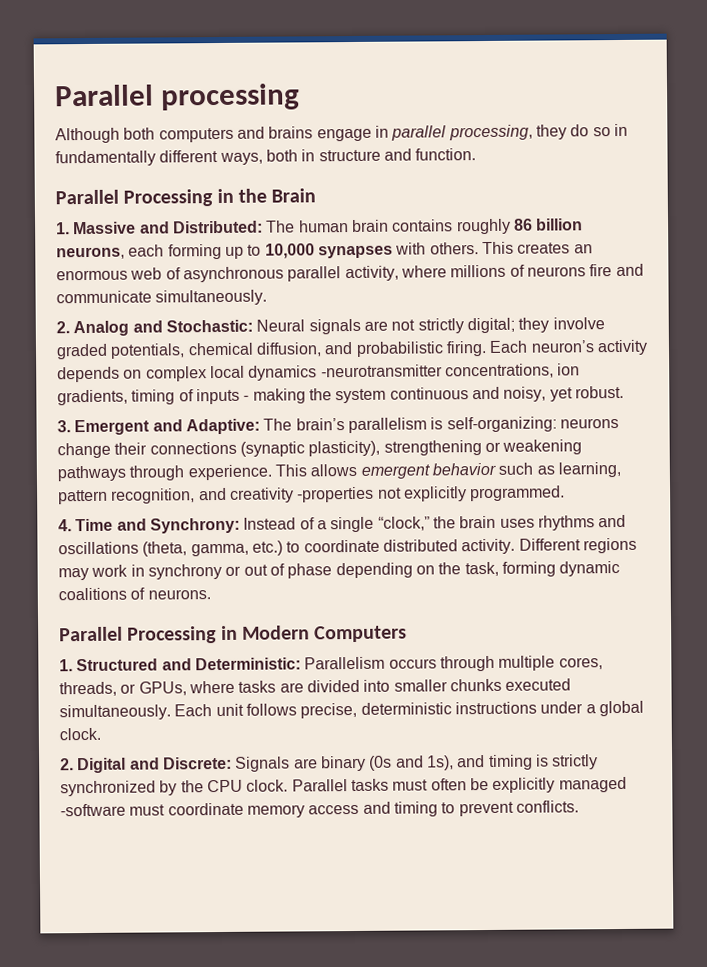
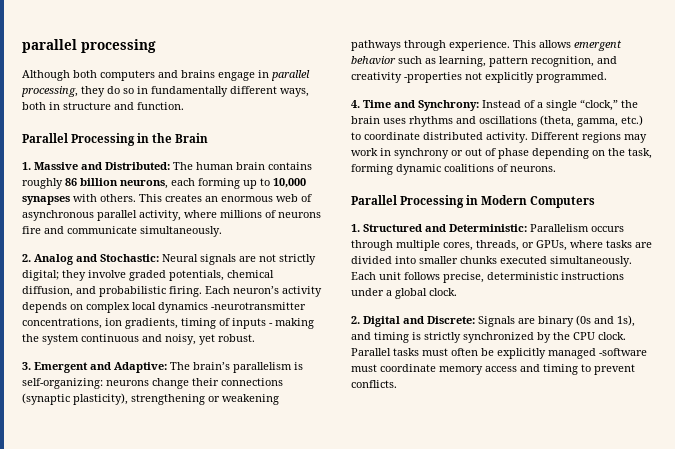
[55,84,154,107] Parallel -> [22,39,77,53] parallel

